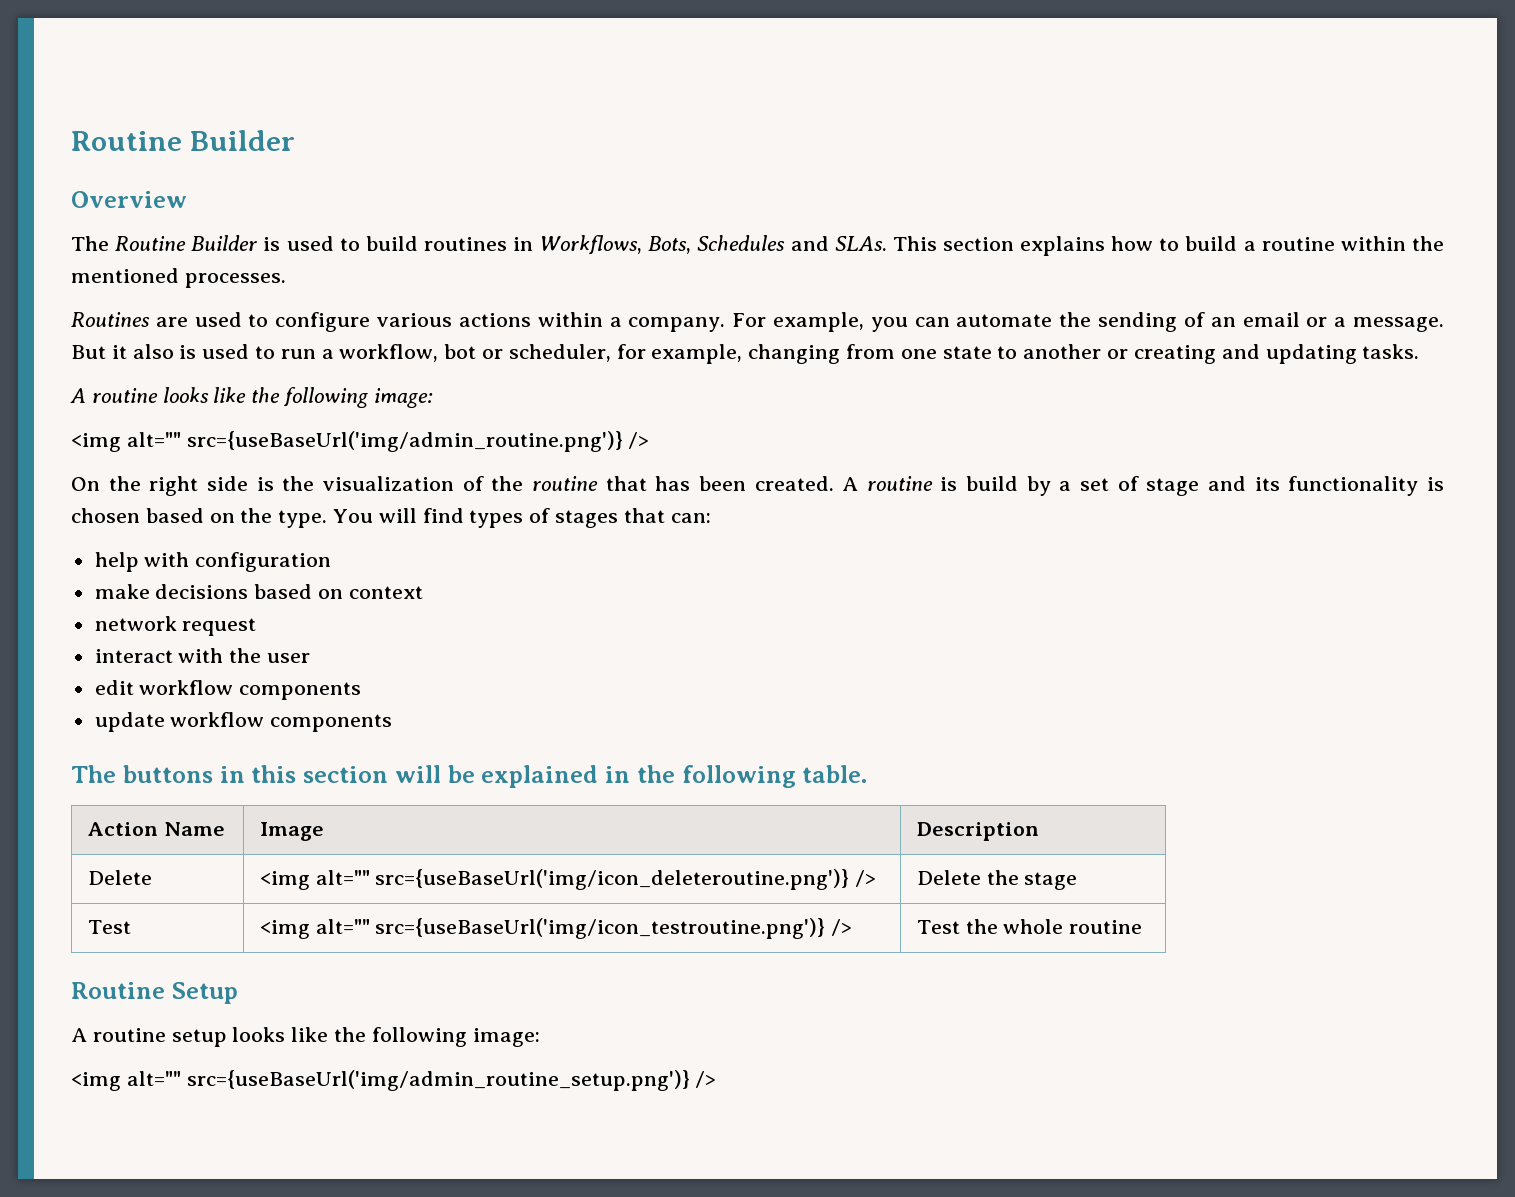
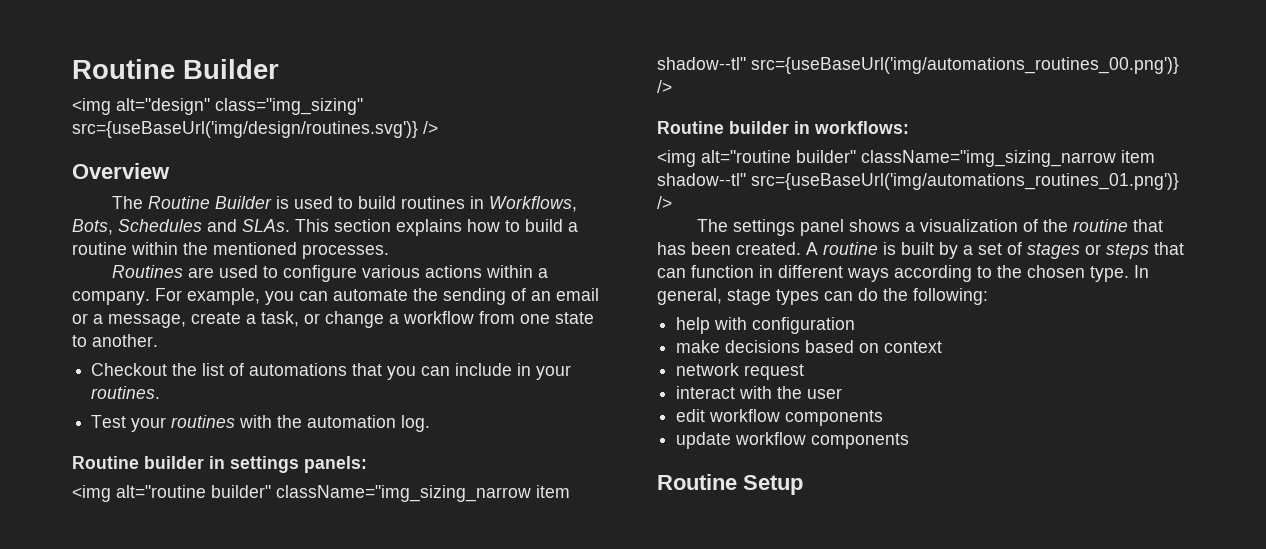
[71,130,295,151] Routine Builder -> [72,59,279,79] [72,98,363,115] [72,121,438,138] Routine Builder // <img alt="design" class="img_sizing" src={useBaseUrl('img/design/routines.svg')} />
[1352,317,1444,332] [71,344,1420,364] [70,387,433,408] [71,431,650,452] [71,476,315,496] message. But it also is used to run a workflow, bot or scheduler, for example, changing from one state to another or creating and updating tasks. // A routine looks like the following image: // <img alt="" src={useBaseUrl('img/admin_routine.png')} /> // On the right side is the -> [108,311,594,328] [72,334,158,347] [91,363,572,380] [91,386,161,399] [91,415,431,432] [72,456,367,473] [72,485,570,502] [657,57,1179,74] [657,80,672,93] [657,121,909,134] [657,150,1155,167] [657,173,1179,190] [657,196,672,209] [697,219,916,236] message, create a task, or change a workflow from one state to another. // Checkout the list of automations that you can include in your routines. // Test your routines with the automation log. // Routine builder in settings panels: // <img alt="routine builder" className="img_sizing_narrow item shadow--tl" src={useBaseUrl('img/automations_routines_00.png')} /> // Routine builder in workflows: // <img alt="routine builder" className="img_sizing_narrow item shadow--tl" src={useBaseUrl('img/automations_routines_01.png')} /> // The settings panel shows a
[966,476,1019,491] build -> [901,242,934,255] built
[1146,476,1445,496] [71,508,711,528] stage and its functionality is chosen based on the type. You will find types of stages that can: -> [1027,242,1184,259] [657,265,1149,282] [657,288,988,305] stages or steps that can function in different ways according to the chosen type. In general, stage types can do the following:
[71,765,868,788] [87,822,225,836] [259,822,324,841] [916,822,1039,841] [87,870,152,885] [259,869,877,890] [916,870,1078,890] [87,920,131,934] [259,918,853,939] [916,919,1143,934] [71,982,238,1004] [71,1027,540,1047] [71,1070,717,1091] The buttons in this section will be explained in the following table. // Action Name | Image | Description // Delete | <img alt="" src={useBaseUrl('img/icon_deleteroutine.png')} /> | Delete the stage // Test | <img alt="" src={useBaseUrl('img/icon_testroutine.png')} /> | Test the whole routine // Routine Setup // A routine setup looks like the following image: // <img alt="" src={useBaseUrl('img/admin_routine_setup.png')} /> -> [657,474,803,495] Routine Setup

